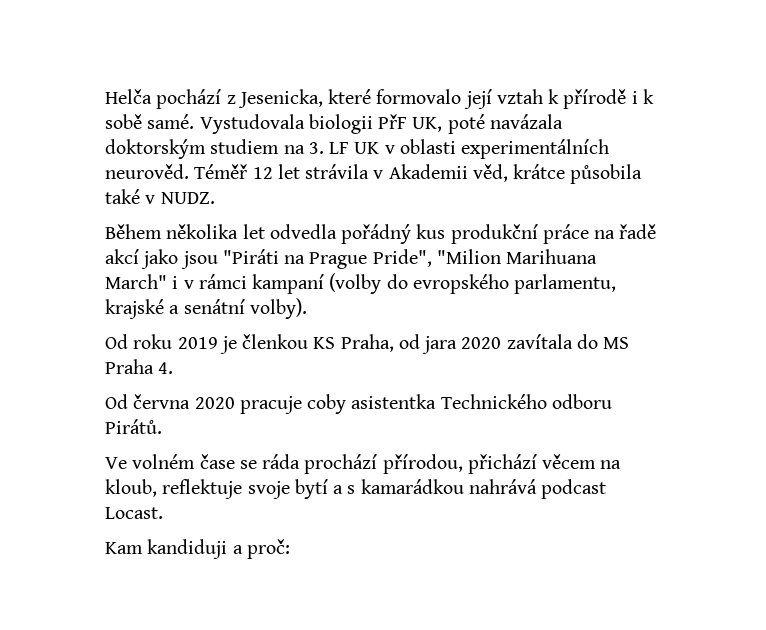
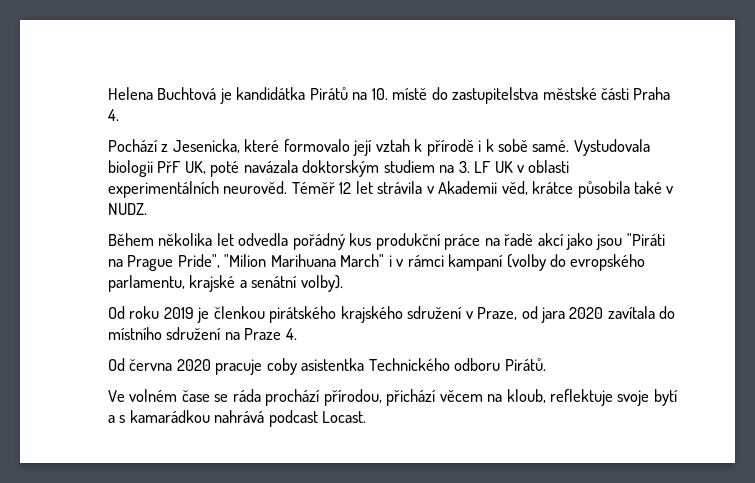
[105,89,222,109] Helča pochází -> [108,87,671,104] [108,109,119,121] [108,139,158,152] Helena Buchtová je kandidátka Pirátů na 10. místě do zastupitelstva městské části Praha 4. // Pochází
[313,334,394,352] KS Praha, -> [269,306,518,323] pirátského krajského sdružení v Praze,
[603,337,630,349] [105,359,154,374] MS Praha -> [108,327,282,340] místního sdružení na Praze
[105,539,290,559] // Kam kandiduji a proč: -> (367, 417) none

